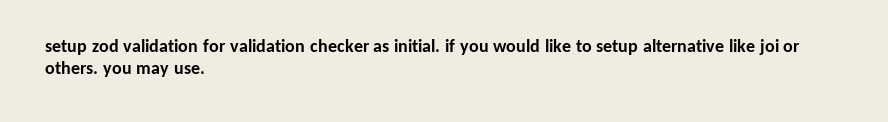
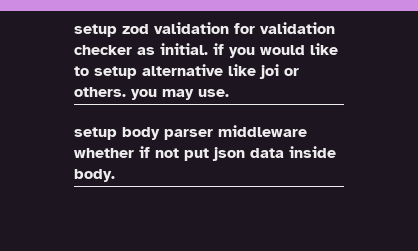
(206, 69) none -> [74,125,307,140] [74,146,336,161] [74,169,115,182] // setup body parser middleware whether if not put json data inside body.

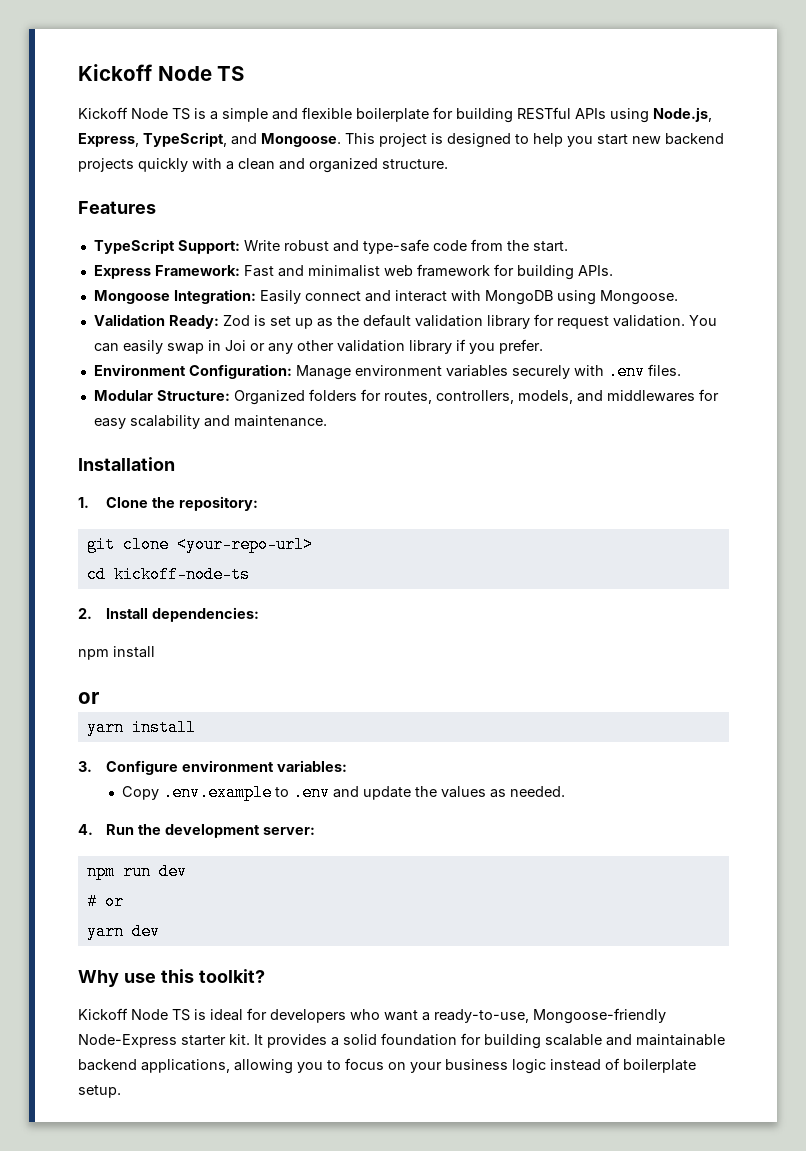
[74,22,335,37] [74,43,338,58] [74,64,299,79] [74,87,229,100] [74,125,307,140] [74,146,336,161] [74,169,115,182] setup zod validation for validation checker as initial. if you would like to setup alternative like joi or others. you may use. // setup body parser middleware whether if not put json data inside body. -> [78,64,245,81] [78,107,712,123] [78,132,724,148] [78,158,448,173] [78,201,156,214] [93,239,568,254] [93,264,613,280] [93,289,678,305] [93,314,717,329] [93,339,543,354] [93,363,681,380] [93,389,719,405] [93,415,327,429] [78,457,175,471] [78,496,258,511] [86,536,313,553] [86,566,250,583] [78,607,259,622] [78,646,155,660] [78,692,99,704] [86,719,196,736] [78,760,347,775] [121,784,565,801] [78,824,315,838] [86,863,187,880] [86,893,124,910] [86,923,160,940] [78,969,265,987] [78,1008,666,1024] [78,1033,725,1049] [78,1058,696,1074] [78,1085,121,1098] Kickoff Node TS // Kickoff Node TS is a simple and flexible boilerplate for building RESTful APIs using Node.js, Express, TypeScript, and Mongoose. This project is designed to help you start new backend projects quickly with a clean and organized structure. // Features // TypeScript Support: Write robust and type-safe code from the start. // Express Framework: Fast and minimalist web framework for building APIs. // Mongoose Integration: Easily connect and interact with MongoDB using Mongoose. // Validation Ready: Zod is set up as the default validation library for request validation. You can easily swap in Joi or any other validation library if you prefer. // Environment Configuration: Manage environment variables securely with .env files. // Modular Structure: Organized folders for routes, controllers, models, and middlewares for easy scalability and maintenance. // Installation // 1. Clone the repository: // git clone <your-repo-url> // cd kickoff-node-ts // 2. Install dependencies: // npm install // or // yarn install // 3. Configure environment variables: // Copy .env.example to .env and update the values as needed. // 4. Run the development server: // npm run dev // # or // yarn dev // Why use this toolkit? // Kickoff Node TS is ideal for developers who want a ready-to-use, Mongoose-friendly Node-Express starter kit. It provides a solid foundation for building scalable and maintainable backend applications, allowing you to focus on your business logic instead of boilerplate setup.

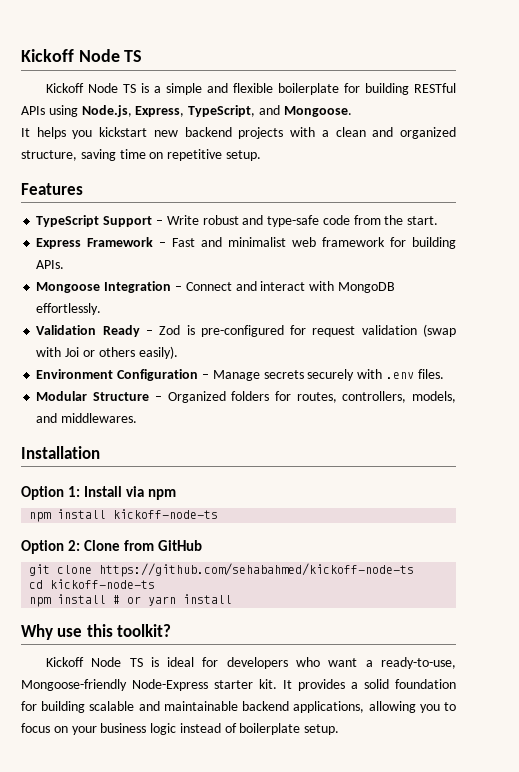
[345,133,628,148] This project is designed to help you start -> [21,127,148,139] // It helps you kickstart
[138,158,188,172] quickly -> (284, 133) none
[382,159,448,169] structure. -> [21,149,261,161] structure, saving time on repetitive setup.
[177,240,240,254] Support: -> [103,216,163,227] Support –
[154,265,240,276] Framework: -> [87,237,167,247] Framework –
[173,289,361,304] Integration: Easily connect -> [104,281,232,293] Integration – Connect
[556,290,678,305] using Mongoose. -> [36,303,102,315] effortlessly.
[168,314,717,329] [93,339,543,354] [93,364,508,380] Ready: Zod is set up as the default validation library for request validation. You can easily swap in Joi or any other validation library if you prefer. // Environment Configuration: Manage environment variables -> [102,324,456,337] [36,346,178,359] [36,369,304,381] Ready – Zod is pre-configured for request validation (swap with Joi or others easily). // Environment Configuration – Manage secrets
[156,390,230,401] Structure: -> [93,392,162,401] Structure –
[606,389,719,402] [93,415,327,429] [78,457,175,471] [78,496,258,511] middlewares for easy scalability and maintenance. // Installation // 1. Clone the repository: -> [61,413,138,423] [21,446,100,459] [21,486,177,500] [29,509,219,522] [21,540,203,554] middlewares. // Installation // Option 1: Install via npm // npm install kickoff-node-ts // Option 2: Clone from GitHub
[176,536,313,553] <your-repo-url> -> [99,563,415,577] https://github.com/sehabahmed/kickoff-node-ts
[78,607,259,622] [78,646,155,660] [78,692,99,704] // 2. Install dependencies: // npm install // or // -> [29,594,142,607] // npm install # or
[78,760,347,775] [121,784,565,801] [78,824,315,838] [86,863,187,880] [86,893,124,910] [86,923,160,940] // 3. Configure environment variables: // Copy .env.example to .env and update the values as needed. // 4. Run the development server: // npm run dev // # or // yarn dev -> (233, 599) none

